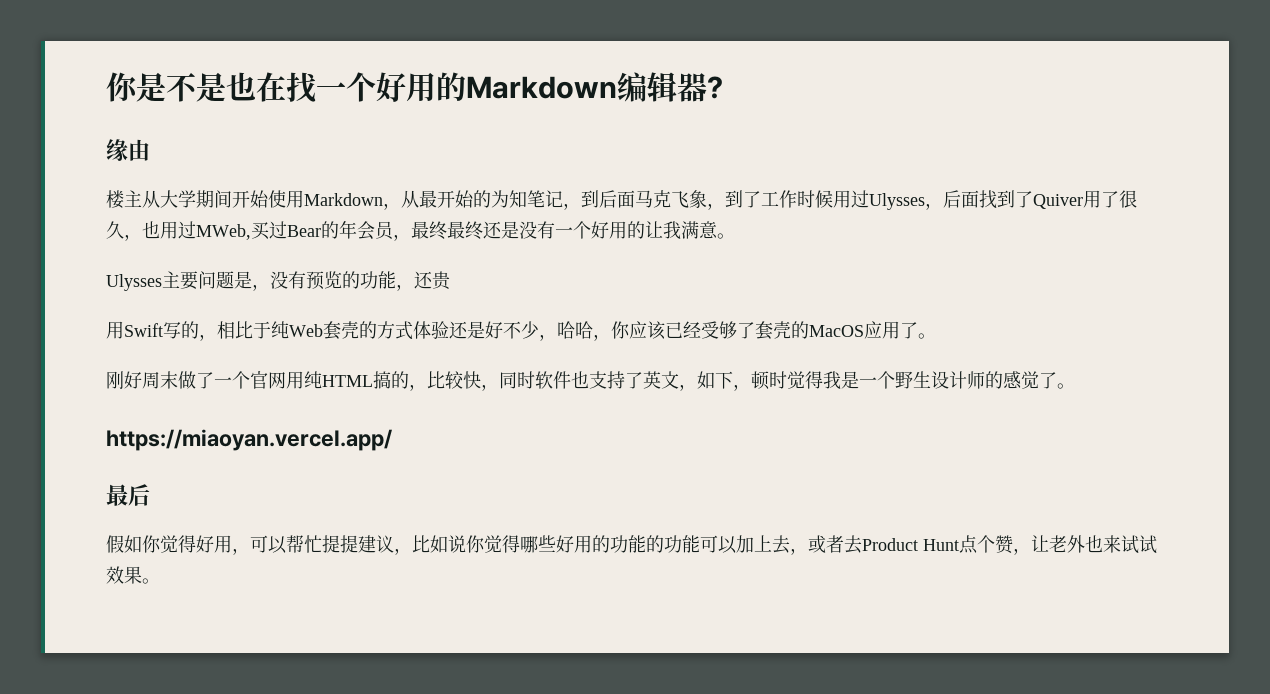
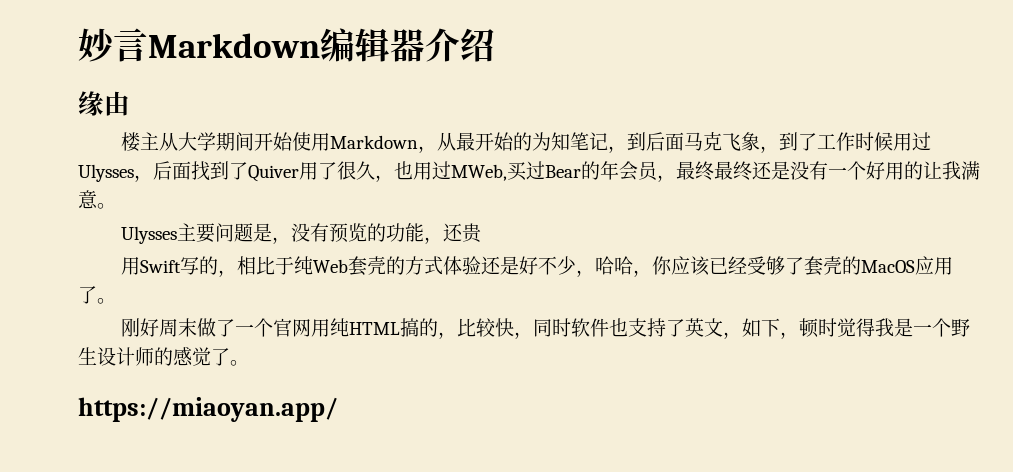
[106,72,466,103] 你是不是也在找一个好用的 -> [78,28,148,62] 妙言
[707,76,723,99] ? -> [425,28,495,62] 介绍
[106,429,392,451] [106,484,150,506] [106,535,1157,555] [106,566,160,584] https://miaoyan.vercel.app/ // 最后 // 假如你觉得好用，可以帮忙提提建议，比如说你觉得哪些好用的功能的功能可以加上去，或者去Product Hunt点个赞，让老外也来试试效果。 -> [78,397,338,422] https://miaoyan.app/

